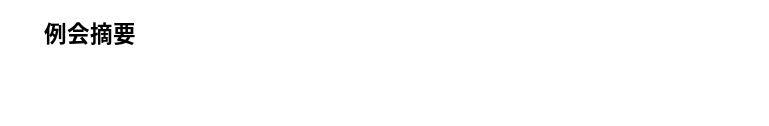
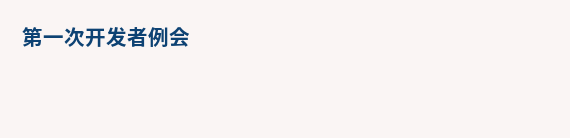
[44,22,136,46] 例会摘要 -> [22,27,190,47] 第一次开发者例会

